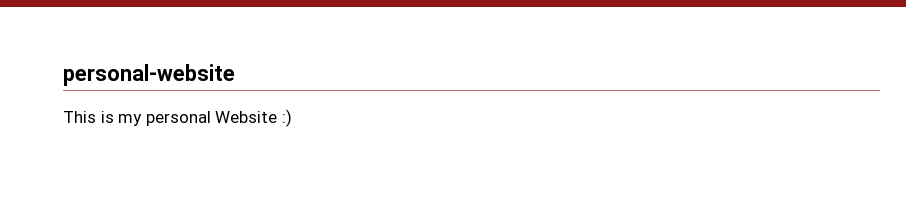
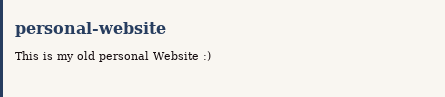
(143, 120) none -> [77,51,95,60] old

